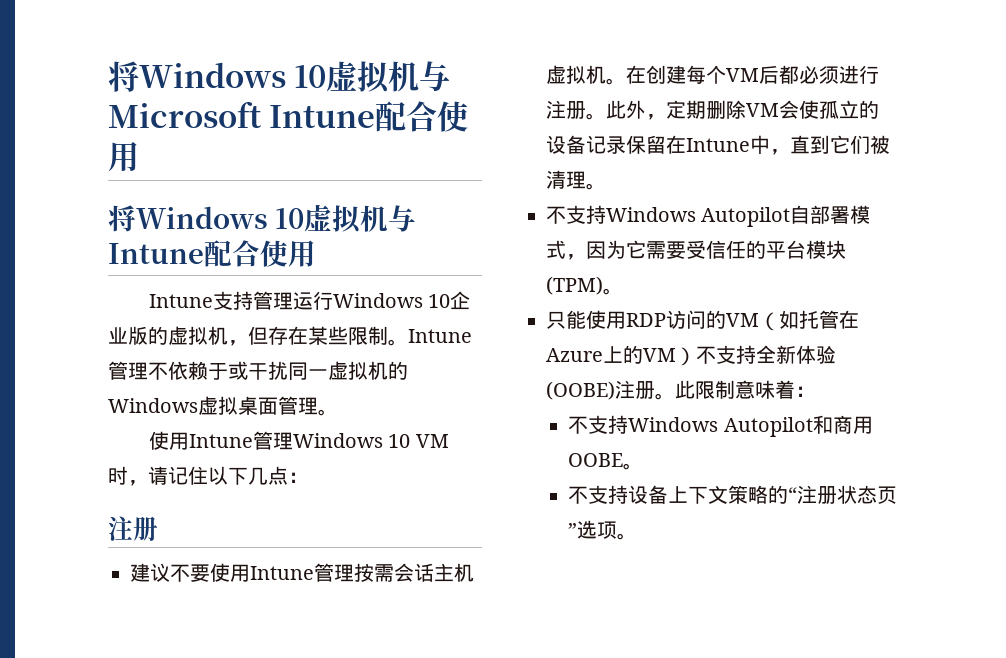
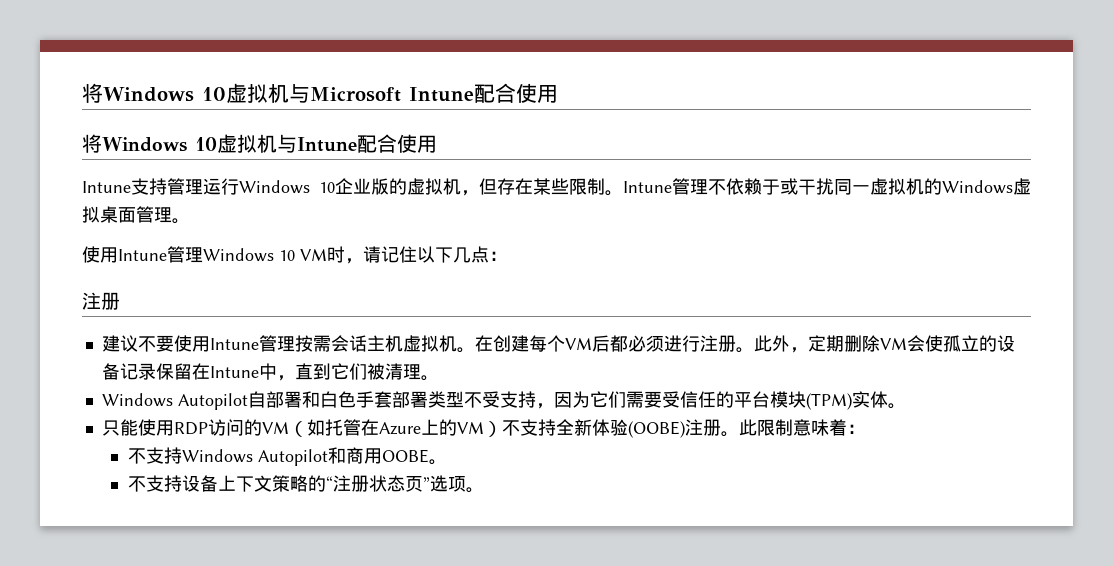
[546,205,606,224] 不支持 -> (439, 378) none
[850,205,871,224] [546,240,566,259] 模式 -> [301,391,536,408] 和白色手套部署类型不受支持
(646, 249) none -> [607,391,626,408] 们
(603, 285) none -> [851,391,888,408] 实体

